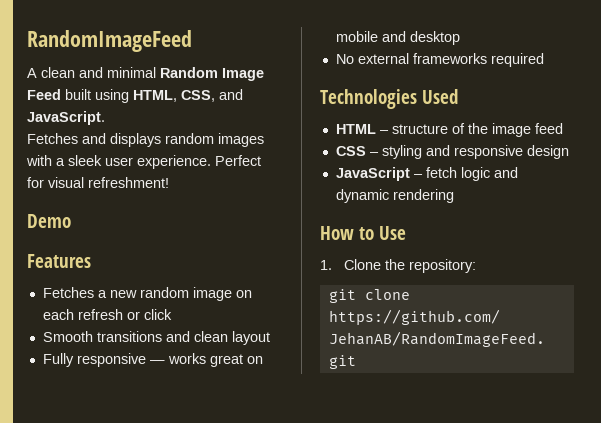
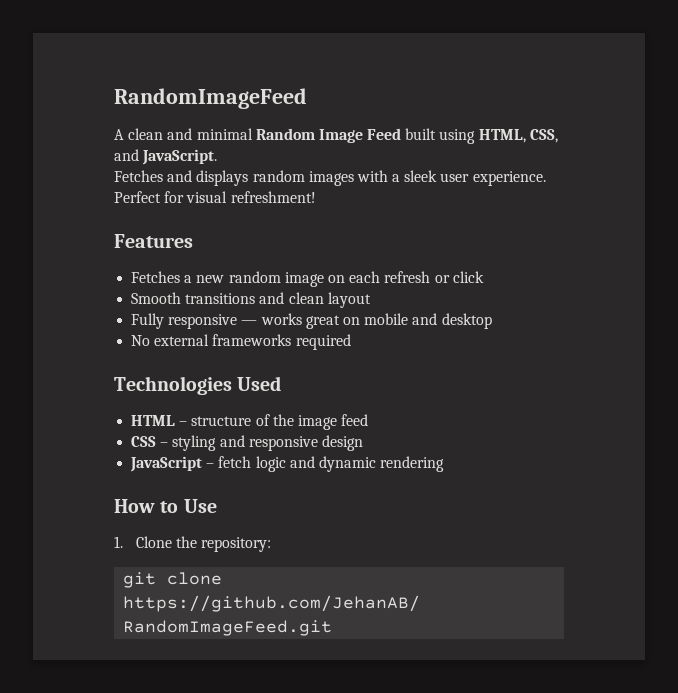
[27,214,71,228] // Demo -> (316, 197) none

